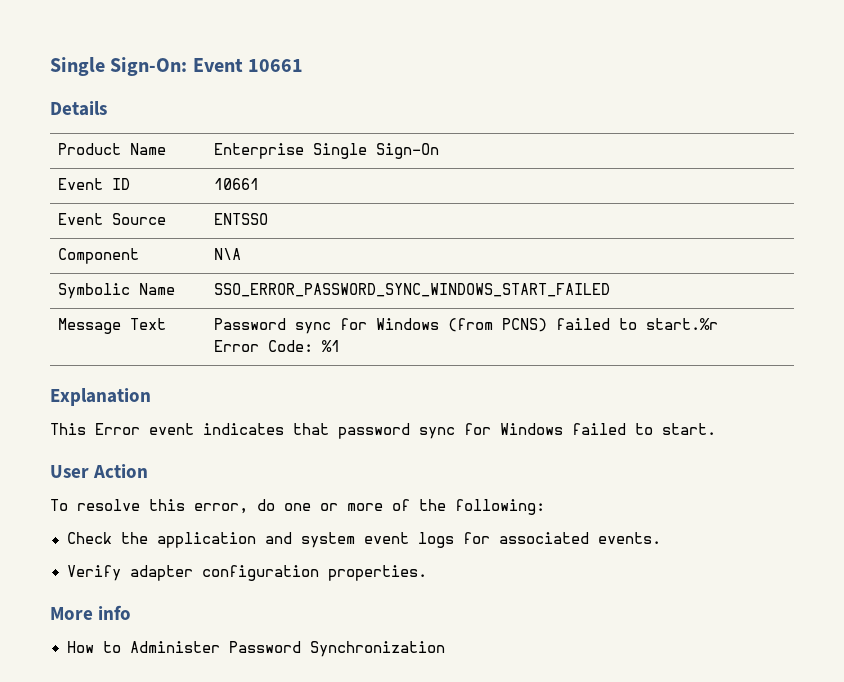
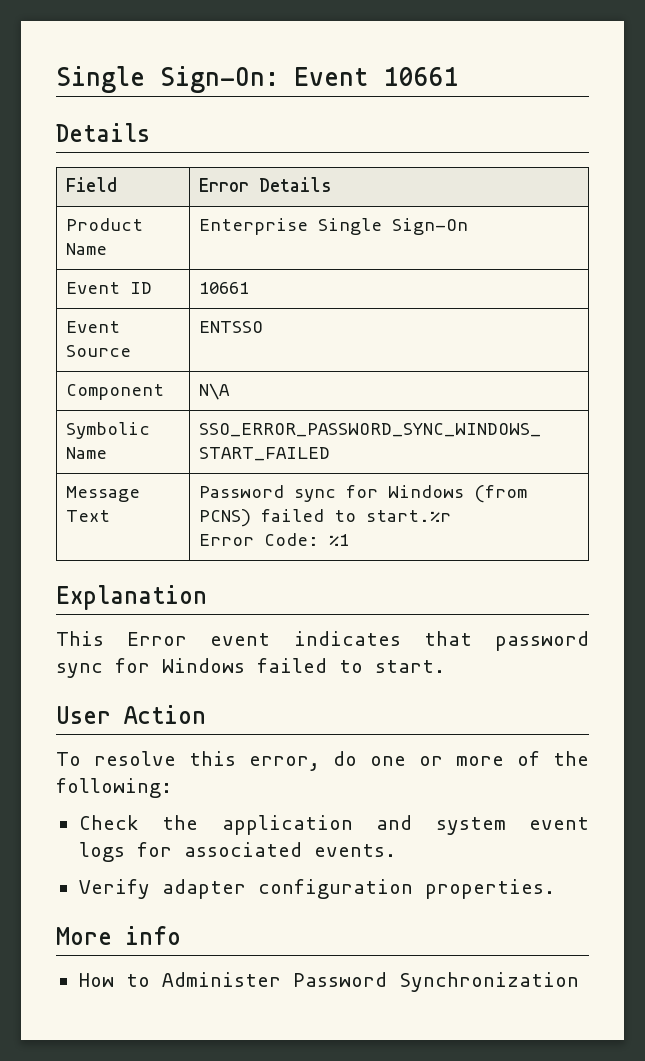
(107, 108) none -> [66,177,118,192] [199,177,333,192] // Field | Error Details

